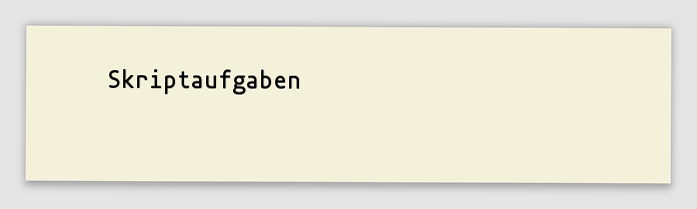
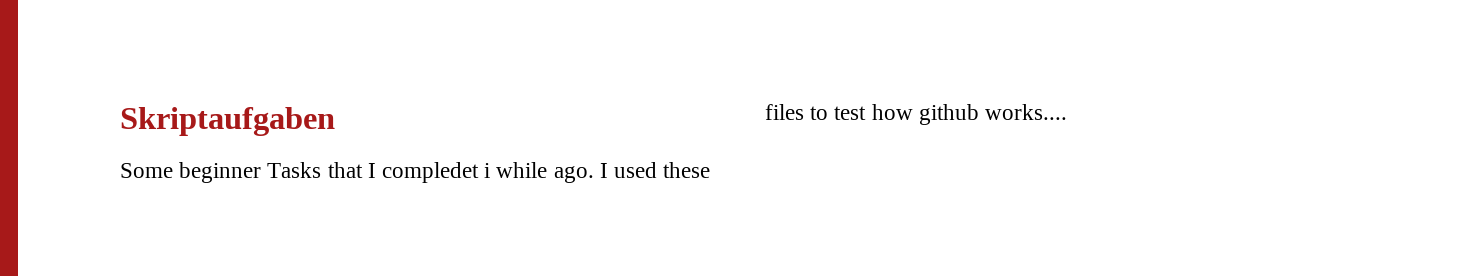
(302, 81) none -> [120,162,711,183] [765,104,1068,125] // Some beginner Tasks that I compledet i while ago. I used these files to test how github works....

